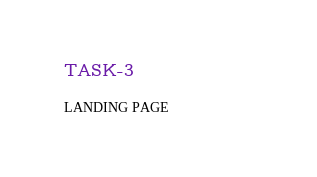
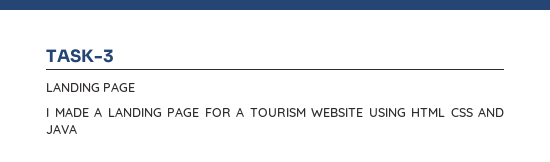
(169, 107) none -> [46,107,504,117] [46,124,77,134] // I MADE A LANDING PAGE FOR A TOURISM WEBSITE USING HTML CSS AND JAVA

